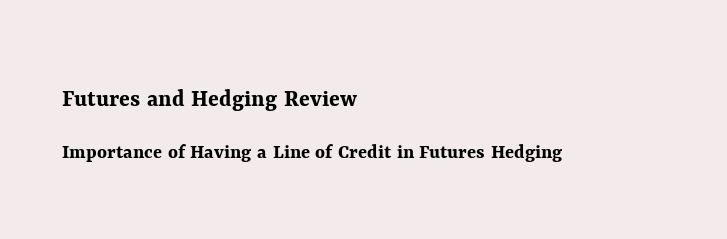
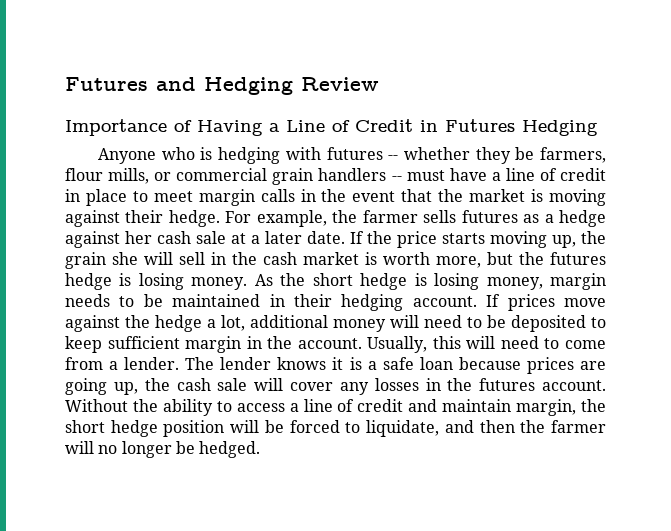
(563, 153) none -> [98,147,607,164] [65,168,606,185] [65,189,606,206] [65,210,606,227] [65,231,606,248] [65,252,606,269] [65,273,606,290] [65,294,606,311] [65,315,606,332] [65,336,607,353] [65,357,607,374] [65,378,606,395] [65,399,606,416] [65,420,607,437] [65,441,261,458] // Anyone who is hedging with futures -- whether they be farmers, flour mills, or commercial grain handlers -- must have a line of credit in place to meet margin calls in the event that the market is moving against their hedge. For example, the farmer sells futures as a hedge against her cash sale at a later date. If the price starts moving up, the grain she will sell in the cash market is worth more, but the futures hedge is losing money. As the short hedge is losing money, margin needs to be maintained in their hedging account. If prices move against the hedge a lot, additional money will need to be deposited to keep sufficient margin in the account. Usually, this will need to come from a lender. The lender knows it is a safe loan because prices are going up, the cash sale will cover any losses in the futures account. Without the ability to access a line of credit and maintain margin, the short hedge position will be forced to liquidate, and then the farmer will no longer be hedged.

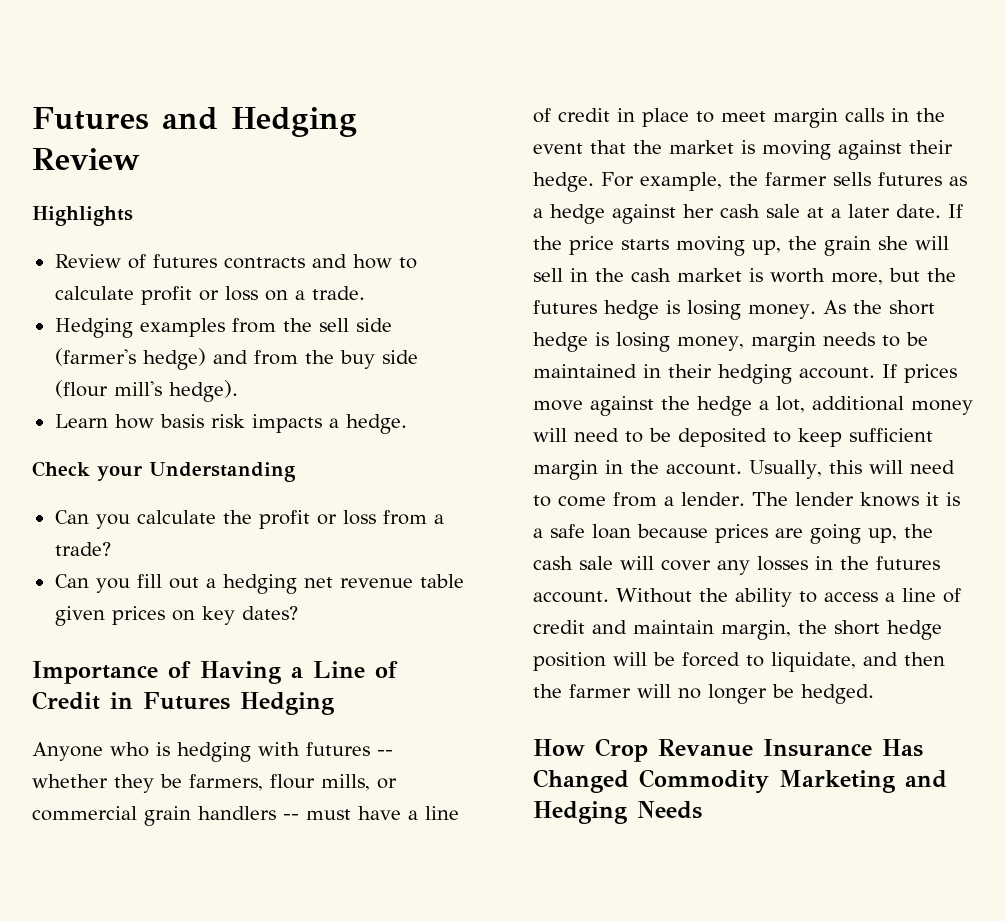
(379, 84) none -> [32,206,133,226] [54,254,417,269] [54,286,365,305] [54,318,392,338] [54,348,418,370] [54,380,238,402] [54,414,407,434] [32,461,296,482] [54,510,444,529] [54,542,111,556] [54,574,464,594] [54,606,298,626] // Highlights // Review of futures contracts and how to calculate profit or loss on a trade. // Hedging examples from the sell side (farmer's hedge) and from the buy side (flour mill's hedge). // Learn how basis risk impacts a hedge. // Check your Understanding // Can you calculate the profit or loss from a trade? // Can you fill out a hedging net revenue table given prices on key dates?
(261, 449) none -> [533,738,923,762] [533,769,947,794] [533,801,702,824] // How Crop Revanue Insurance Has Changed Commodity Marketing and Hedging Needs

